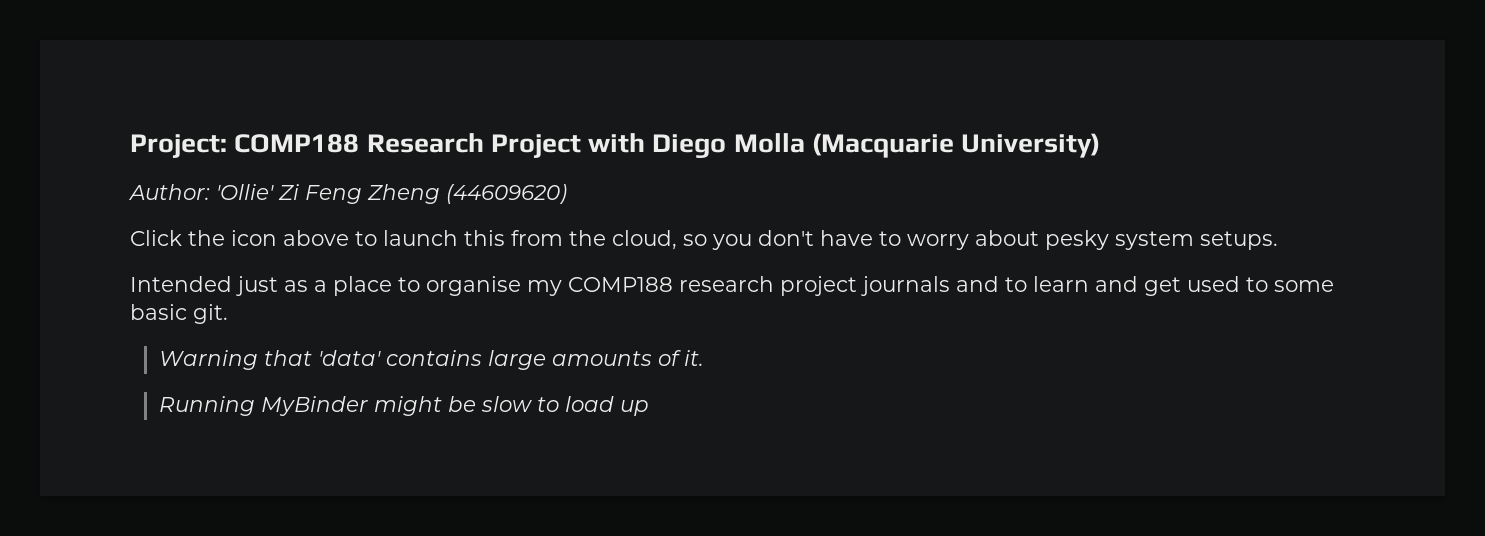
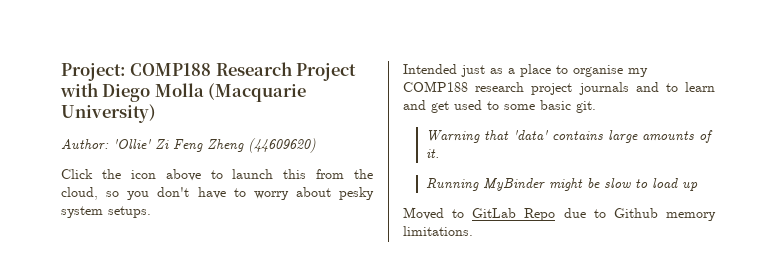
(650, 408) none -> [403,207,716,221] [403,226,473,236] // Moved to GitLab Repo due to Github memory limitations.

